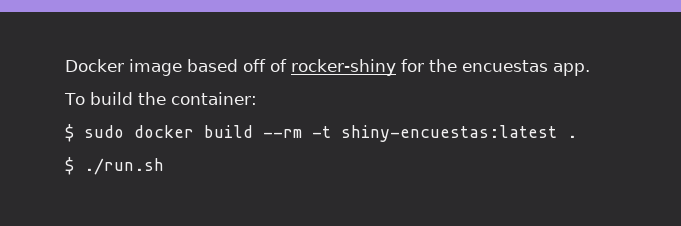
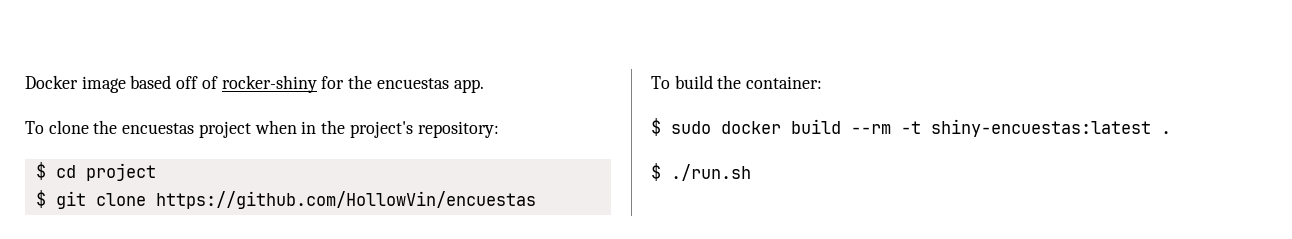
(590, 69) none -> [25,120,499,138] [35,162,156,181] [35,190,536,209] // To clone the encuestas project when in the project's repository: // $ cd project // $ git clone https://github.com/HollowVin/encuestas

